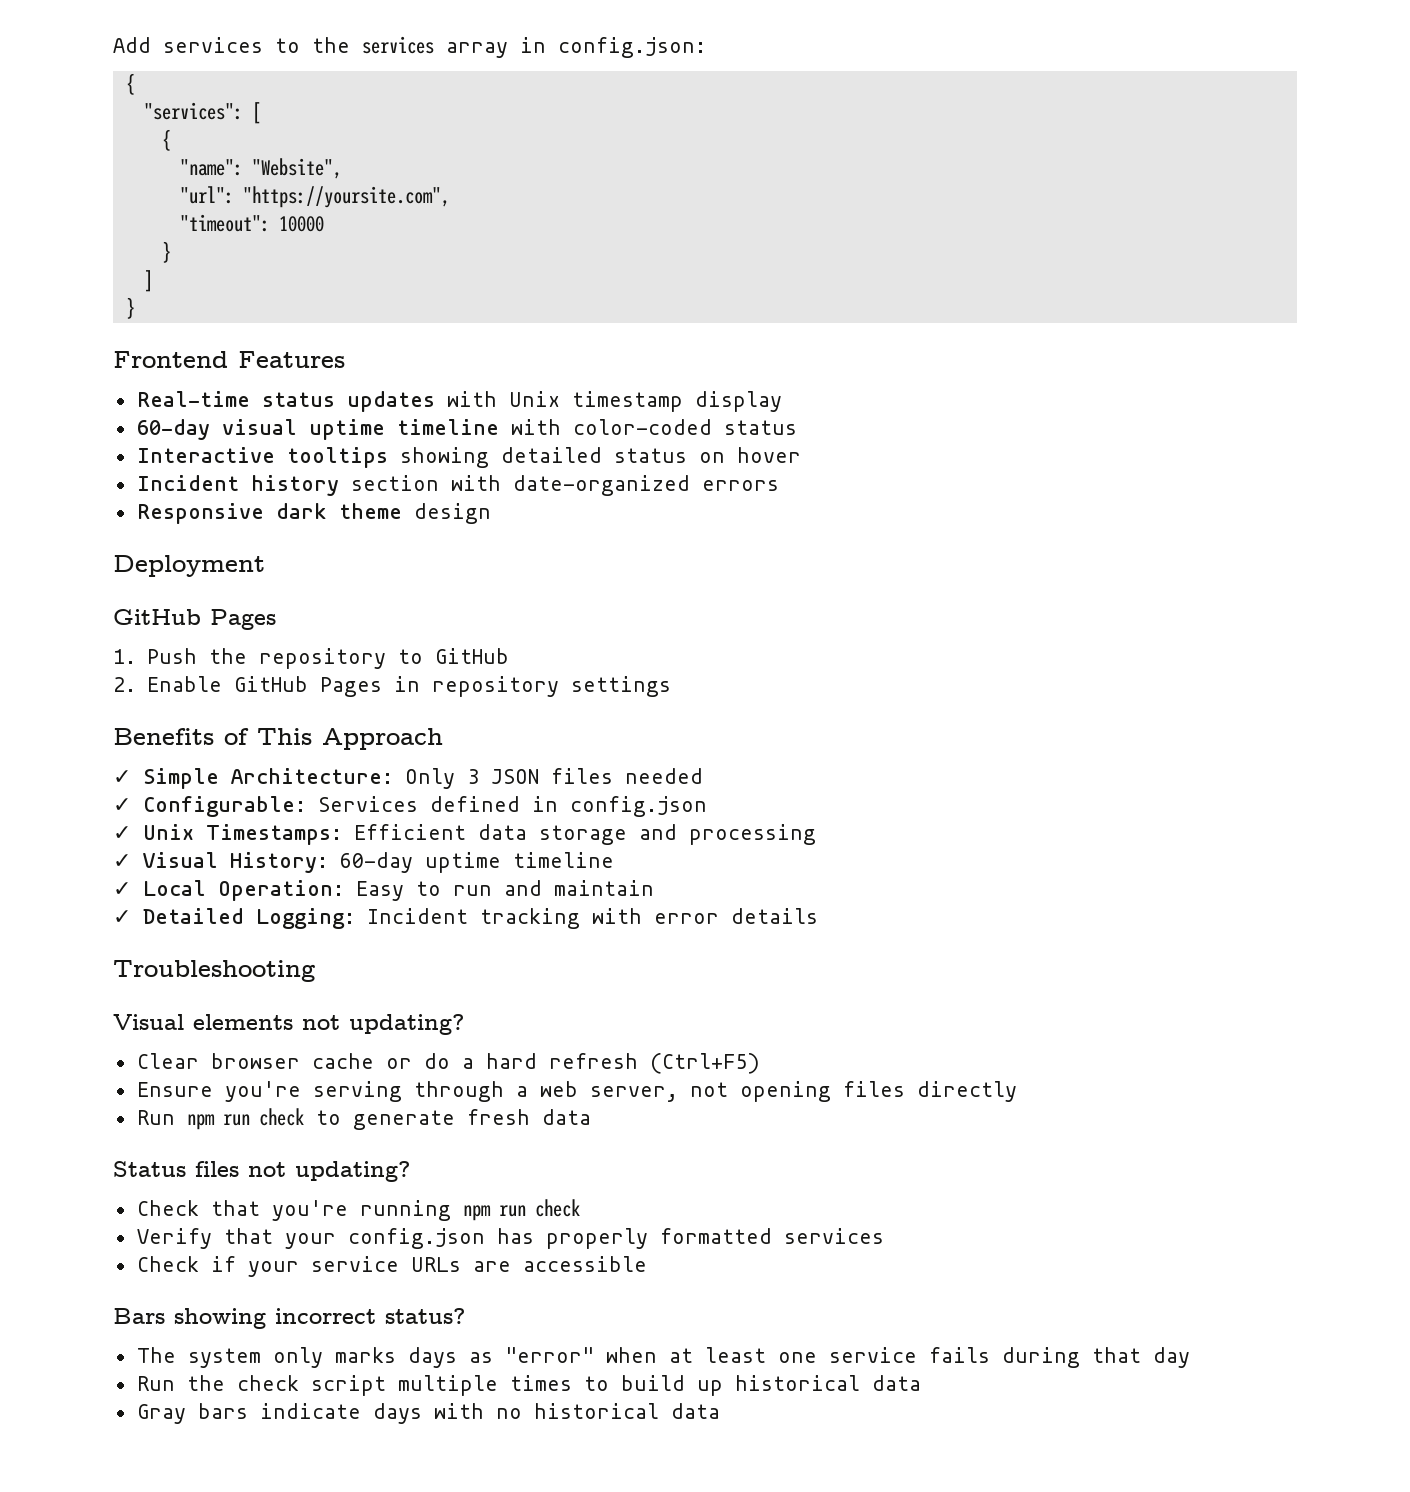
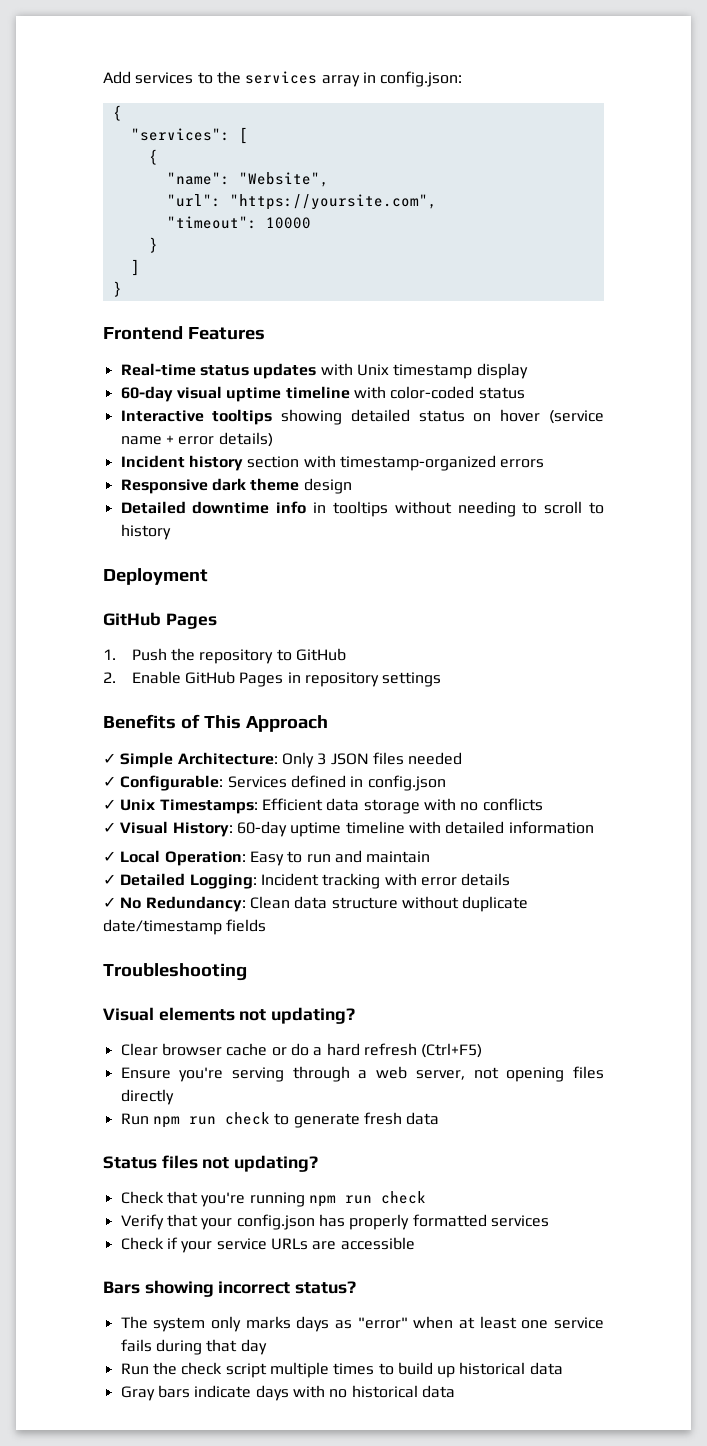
(801, 455) none -> [548,410,604,424] [120,432,273,447] (service name + error details)
[512,475,690,496] date-organized -> [339,455,496,471] timestamp-organized
(491, 513) none -> [120,501,604,517] [120,524,171,540] // Detailed downtime info in tooltips without needing to scroll to history
[639,824,816,845] and processing -> [423,798,543,811] with no conflicts
(614, 860) none -> [408,821,594,834] with detailed information
(818, 916) none -> [103,896,529,912] [103,919,267,935] // ✓ No Redundancy: Clean data structure without duplicate date/timestamp fields

